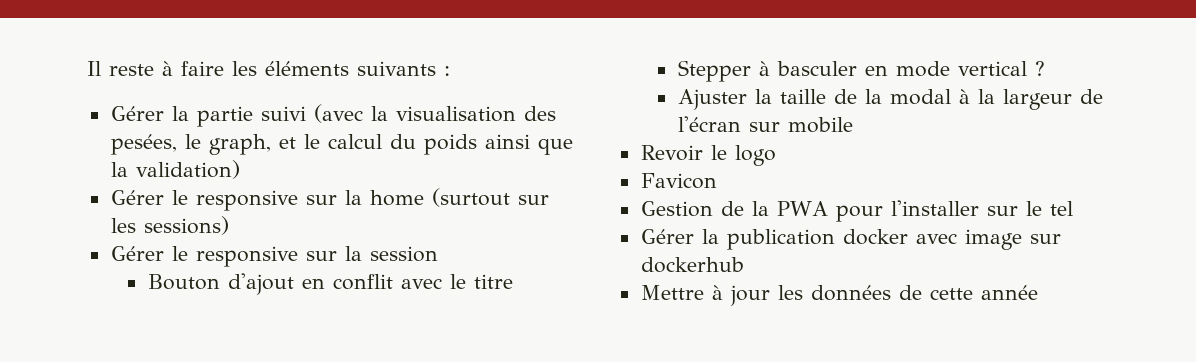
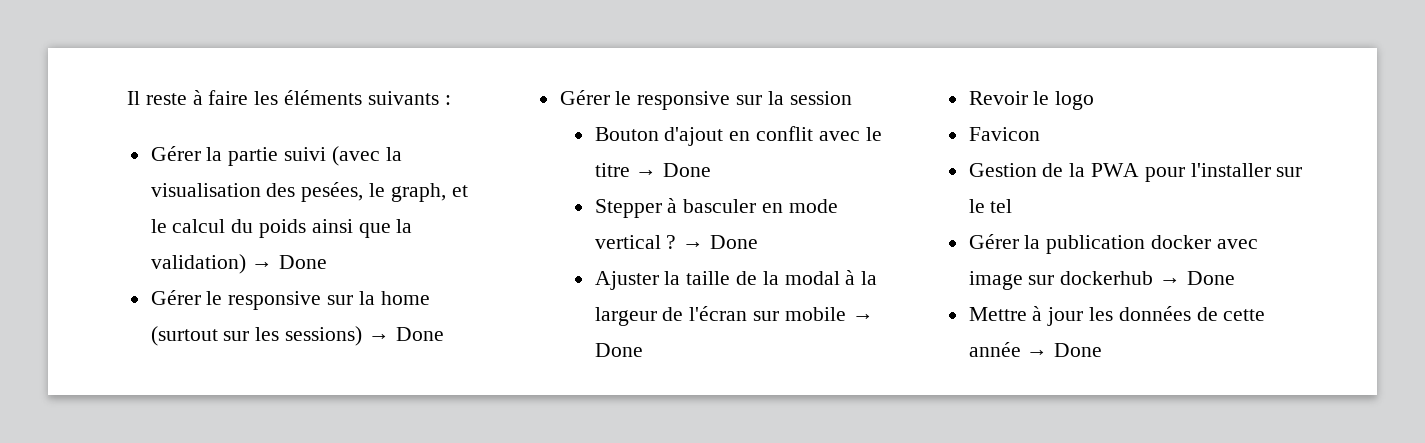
(240, 169) none -> [251,255,328,269] → Done
(229, 225) none -> [367,327,444,341] → Done
(513, 281) none -> [635,163,712,177] → Done
(1045, 68) none -> [682,235,759,249] → Done
(853, 125) none -> [851,313,874,321] [594,343,643,357] → Done
(744, 265) none -> [1159,271,1235,285] → Done
(1038, 292) none -> [1026,343,1103,357] → Done

